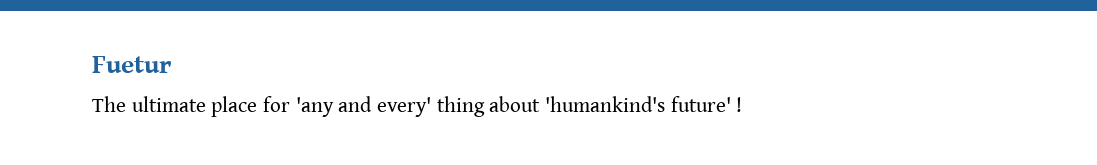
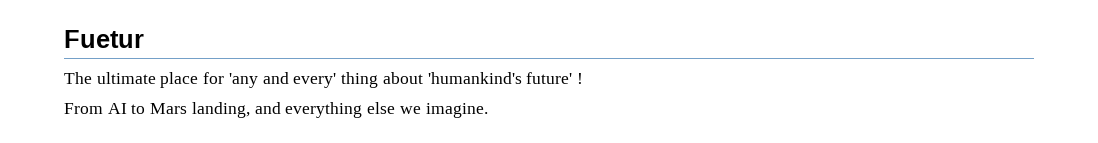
(743, 104) none -> [64,102,488,118] // From AI to Mars landing, and everything else we imagine.

